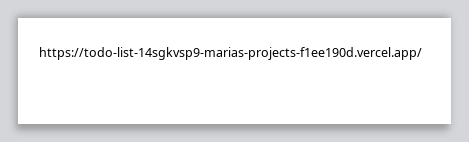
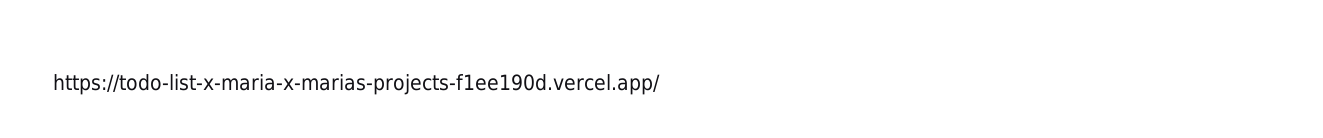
[39,47,422,60] https://todo-list-14sgkvsp9-marias-projects-f1ee190d.vercel.app/ -> [53,74,660,95] https://todo-list-x-maria-x-marias-projects-f1ee190d.vercel.app/

